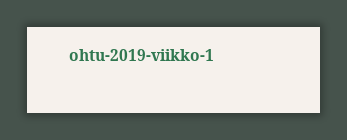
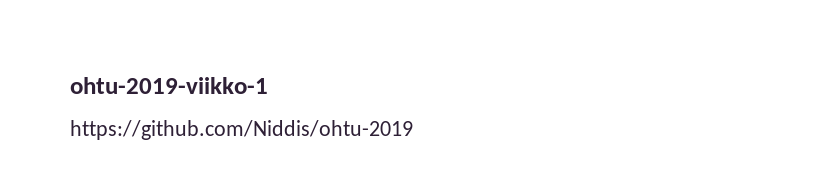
(214, 55) none -> [70,120,413,140] // https://github.com/Niddis/ohtu-2019

